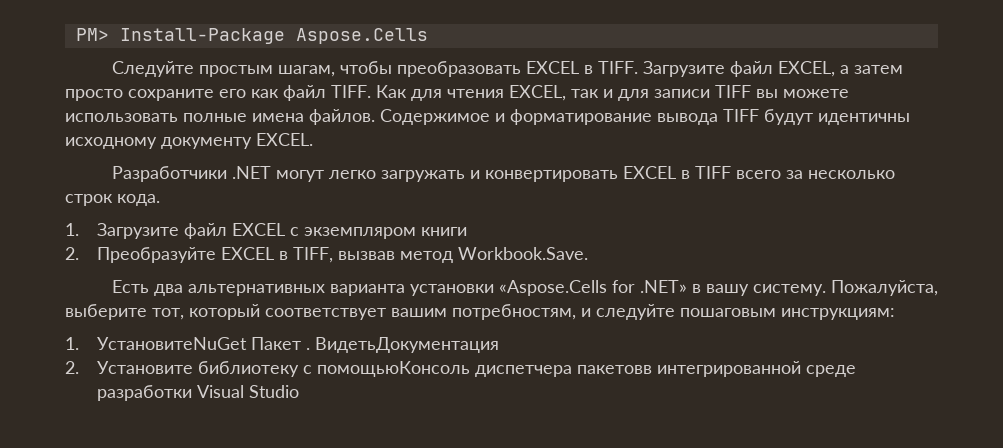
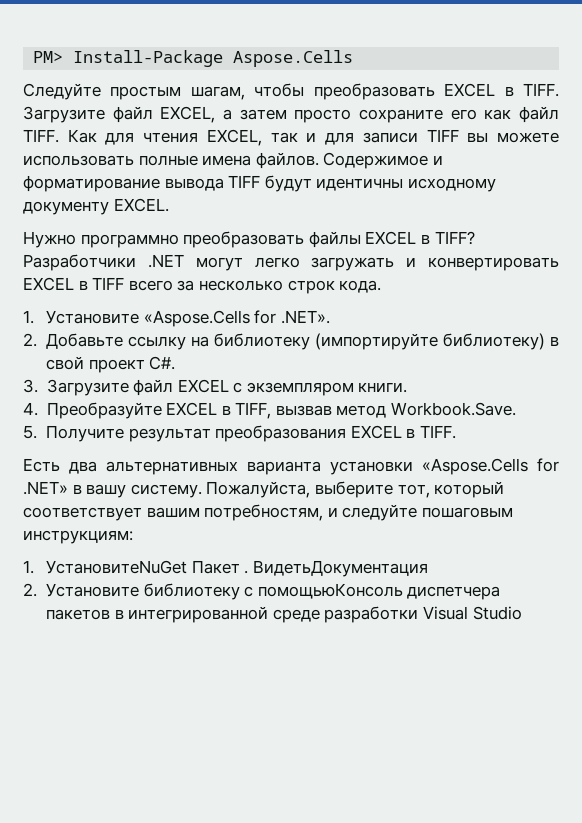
(313, 139) none -> [23,231,475,248] Нужно программно преобразовать файлы EXCEL в TIFF?
(79, 229) none -> [46,310,330,327] [23,333,559,350] [46,356,176,373] [23,379,38,393] Установите «Aspose.Cells for .NET». // 2. Добавьте ссылку на библиотеку (импортируйте библиотеку) в свой проект C#. // 3.
[421,227,468,236] [65,247,79,260] книги // 2. -> [358,383,408,393] [23,402,38,416] книги. // 4.
(589, 253) none -> [23,425,457,442] // 5. Получите результат преобразования EXCEL в TIFF.
[577,365,653,374] пакетовв -> [46,609,124,620] пакетов в

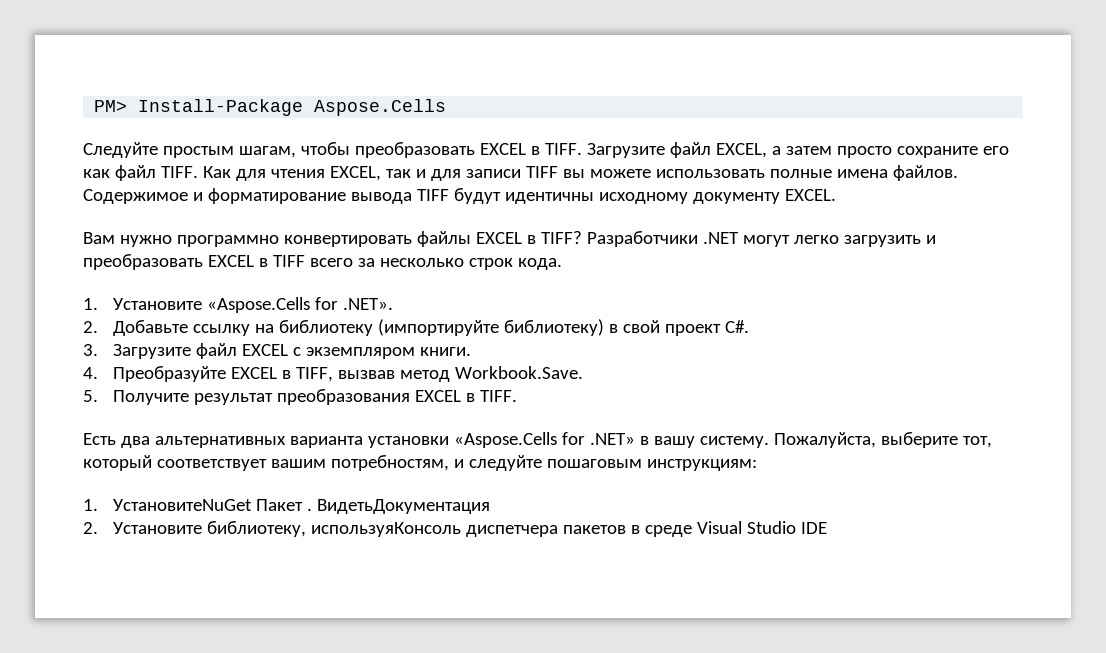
[23,231,305,248] Нужно программно преобразовать -> [83,232,412,247] Вам нужно программно конвертировать
[311,257,559,271] загружать и конвертировать -> [843,235,936,247] [83,254,203,270] загрузить и преобразовать
[143,583,501,600] [46,606,419,623] библиотеку с помощьюКонсоль диспетчера пакетов в интегрированной среде разработки -> [206,521,692,537] библиотеку, используяКонсоль диспетчера пакетов в среде
(522, 613) none -> [800,522,827,534] IDE

